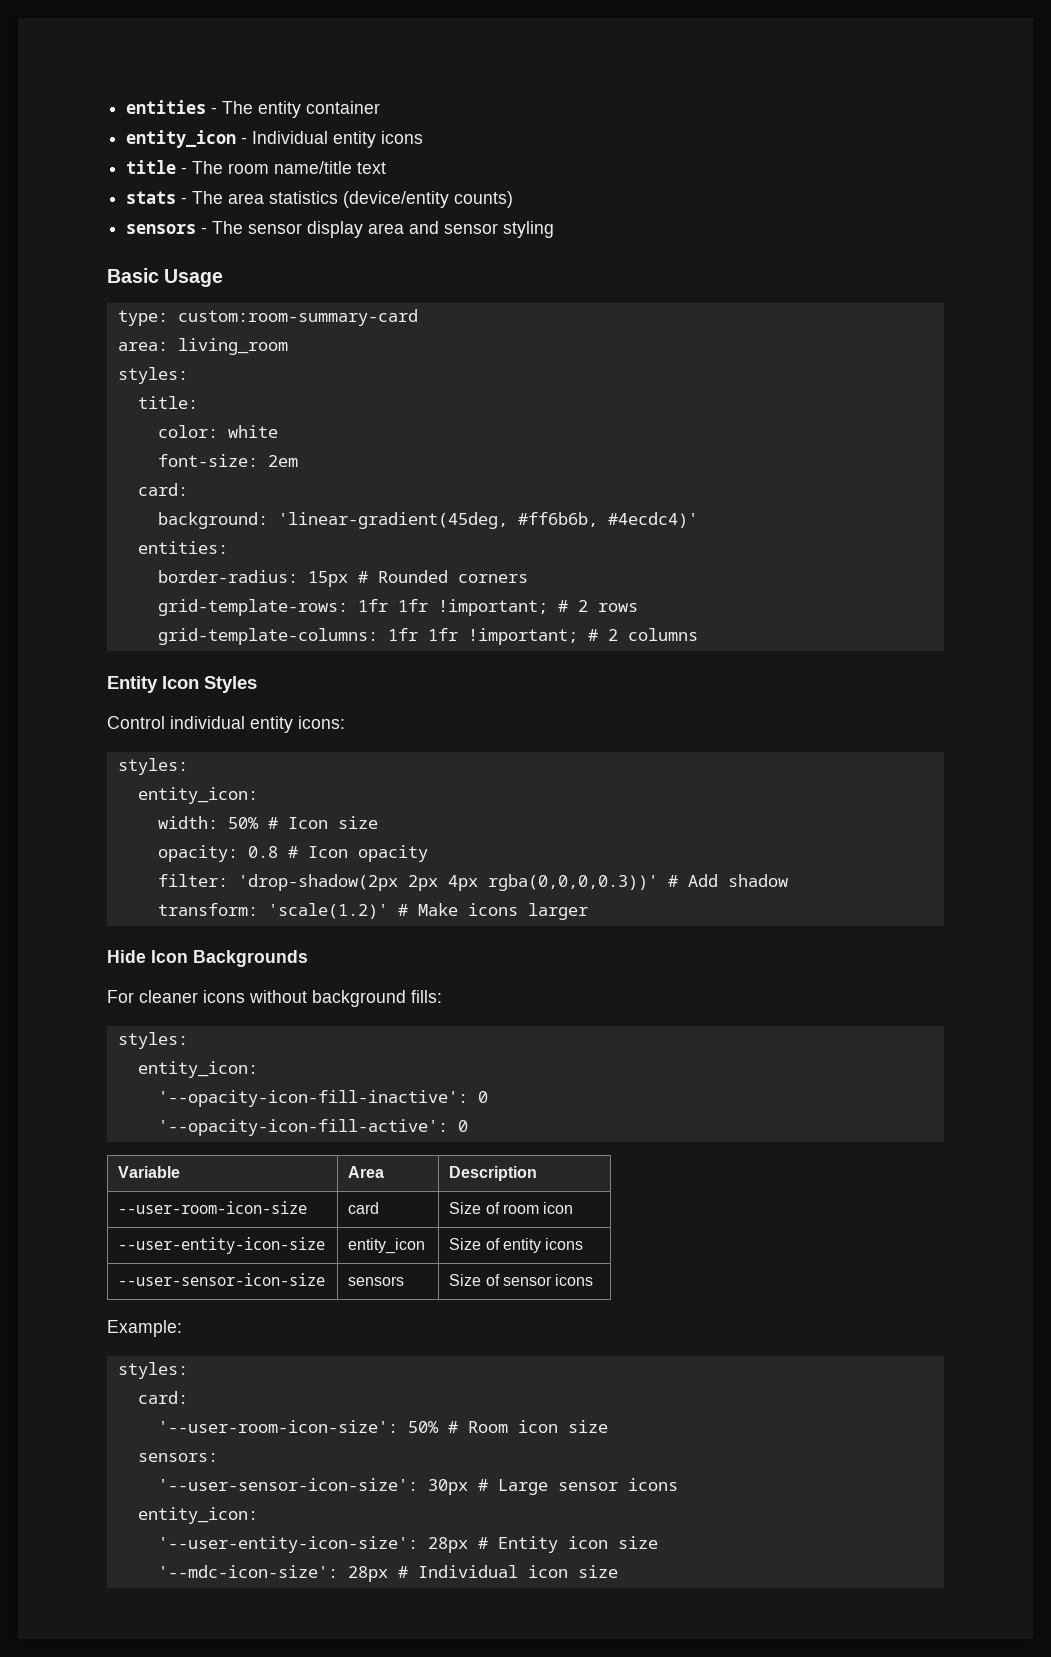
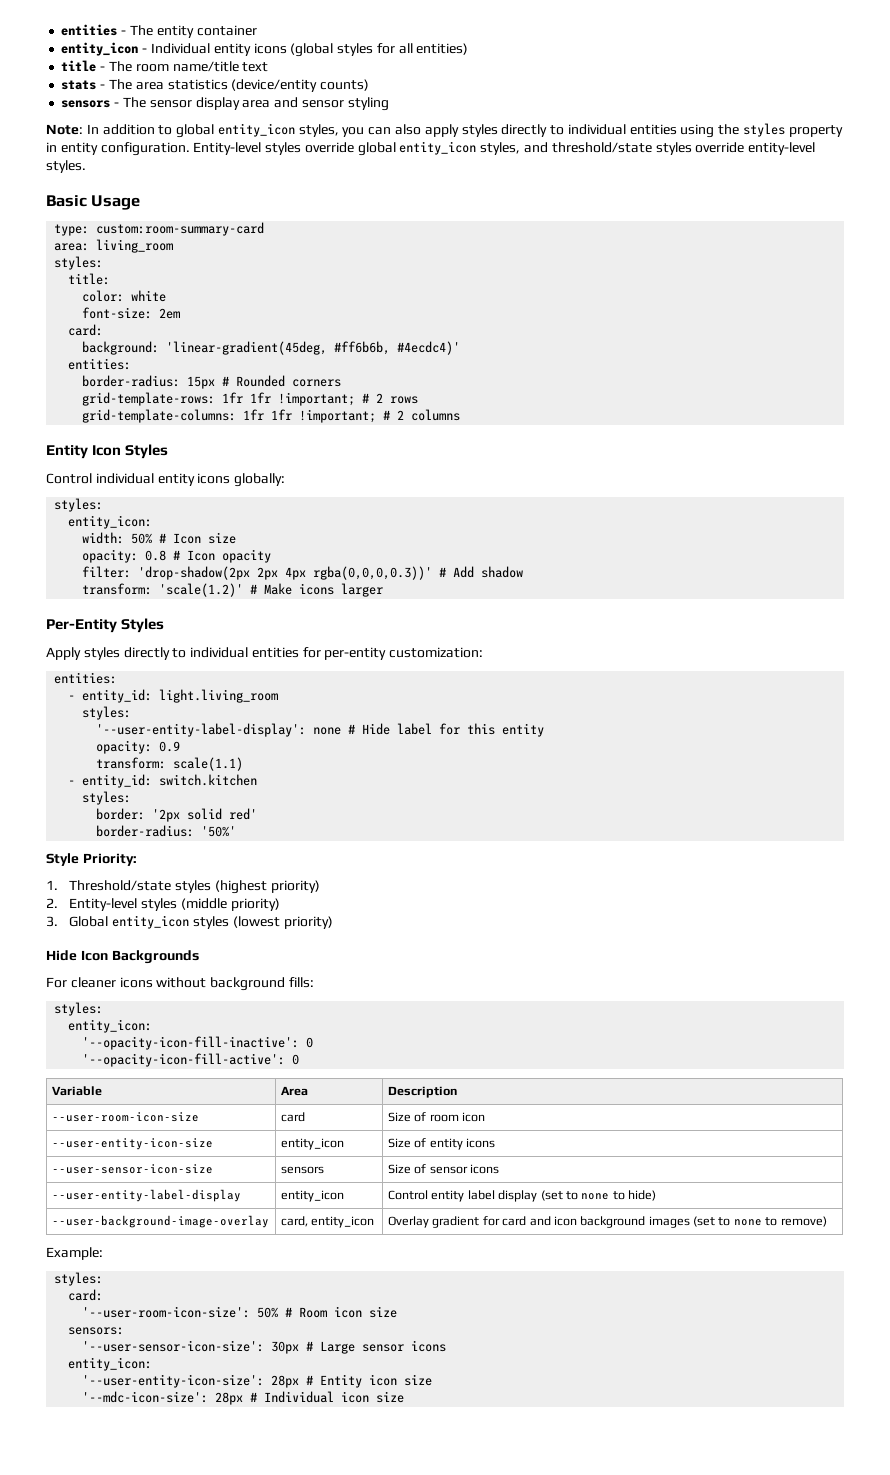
(424, 137) none -> [290,43,469,57] (global styles for all entities)
(555, 229) none -> [46,123,843,138] [46,141,816,156] [46,160,86,173] // Note: In addition to global entity_icon styles, you can also apply styles directly to individual entities using the styles property in entity configuration. Entity-level styles override global entity_icon styles, and threshold/state styles override entity-level styles.
[298,716,345,729] icons: -> [197,473,286,487] icons globally:
(588, 911) none -> [46,618,165,633] [46,647,484,660] [54,672,118,684] [68,689,279,703] [82,706,132,720] [96,723,545,737] [96,740,181,754] [96,757,244,771] [68,774,258,788] [82,791,132,805] [96,808,258,822] [96,825,237,837] [46,853,137,866] [46,880,320,894] [46,898,280,911] [46,915,333,929] // Per-Entity Styles // Apply styles directly to individual entities for per-entity customization: // entities: // - entity_id: light.living_room // styles: // '--user-entity-label-display': none # Hide label for this entity // opacity: 0.9 // transform: scale(1.1) // - entity_id: switch.kitchen // styles: // border: '2px solid red' // border-radius: '50%' // Style Priority: // 1. Threshold/state styles (highest priority) // 2. Entity-level styles (middle priority) // 3. Global entity_icon styles (lowest priority)
(594, 1280) none -> [52,1189,242,1202] [281,1190,345,1202] [388,1190,657,1202] [52,1215,270,1228] [281,1216,375,1228] [388,1216,827,1228] // --user-entity-label-display | entity_icon | Control entity label display (set to none to hide) // --user-background-image-overlay | card, entity_icon | Overlay gradient for card and icon background images (set to none to remove)

